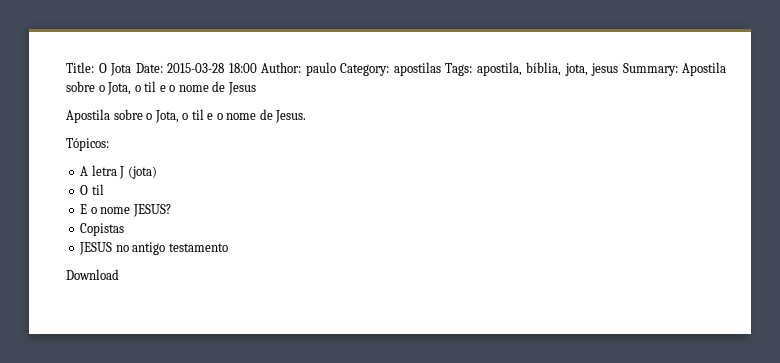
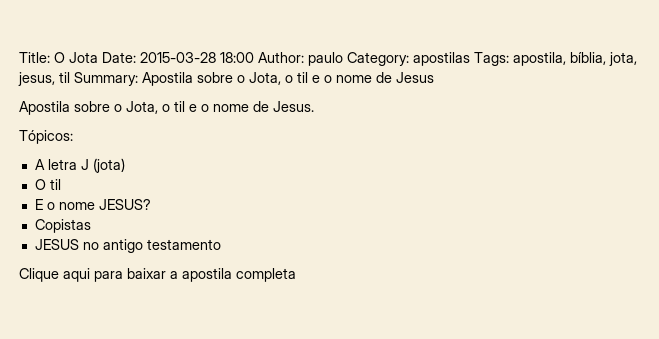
[591,63,618,76] jesus -> [18,72,70,86] jesus, til
[66,269,119,280] Download -> [19,268,296,282] Clique aqui para baixar a apostila completa

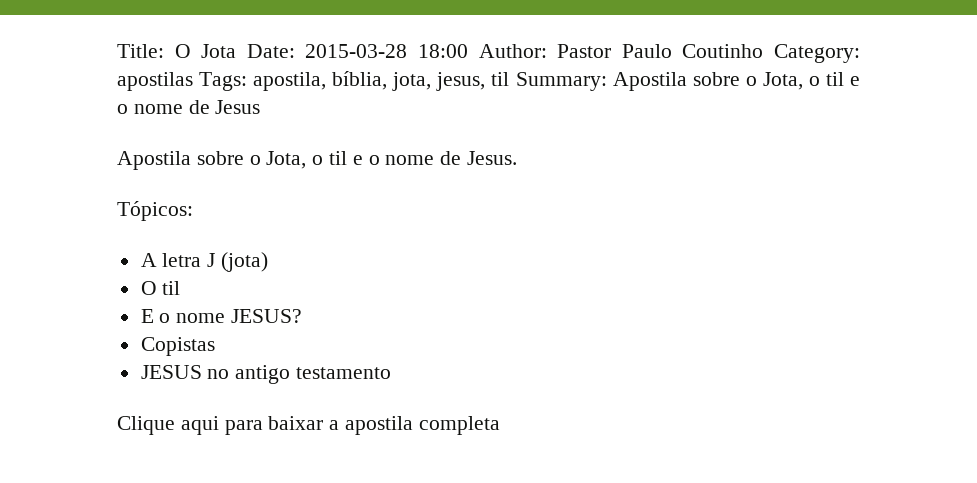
[308,52,343,66] paulo -> [557,44,764,58] Pastor Paulo Coutinho

